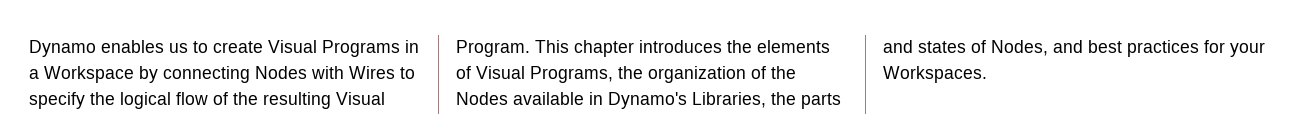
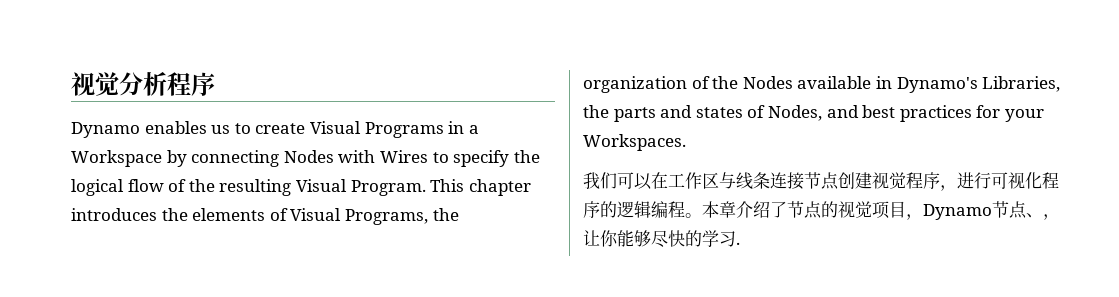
(29, 48) none -> [71,71,215,96] 视觉分析程序 //
(987, 74) none -> [583,172,1059,191] [583,201,1060,220] [583,230,740,248] // 我们可以在工作区与线条连接节点创建视觉程序，进行可视化程序的逻辑编程。本章介绍了节点的视觉项目，Dynamo节点、，让你能够尽快的学习.

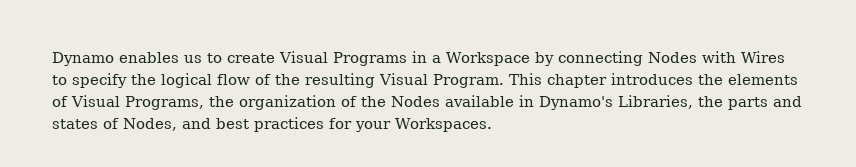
[71,71,215,96] 视觉分析程序 // -> (52, 59) none
[583,172,1059,191] [583,201,1060,220] [583,230,740,248] // 我们可以在工作区与线条连接节点创建视觉程序，进行可视化程序的逻辑编程。本章介绍了节点的视觉项目，Dynamo节点、，让你能够尽快的学习. -> (492, 125) none

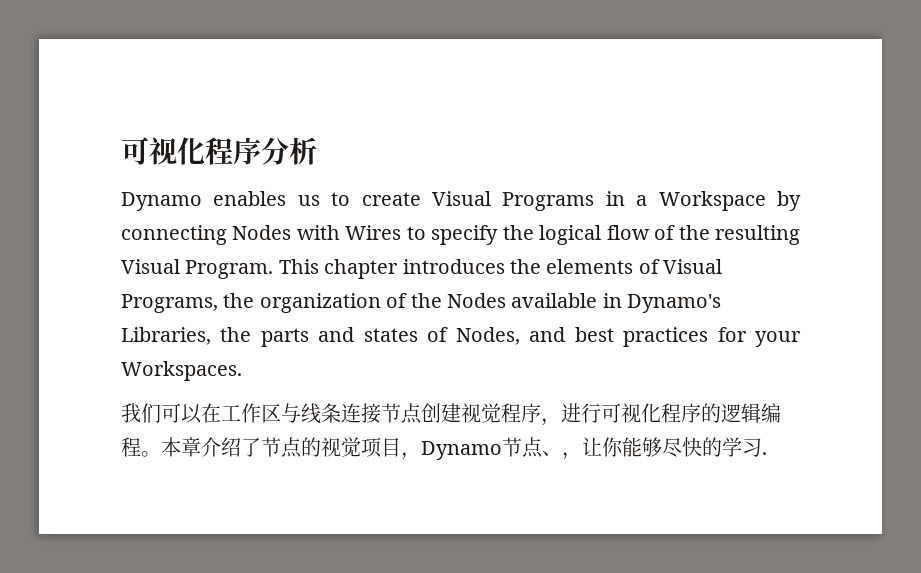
(52, 59) none -> [121,137,317,165] 可视化程序分析 //
(492, 125) none -> [121,403,781,426] [121,437,767,460] // 我们可以在工作区与线条连接节点创建视觉程序，进行可视化程序的逻辑编程。本章介绍了节点的视觉项目，Dynamo节点、，让你能够尽快的学习.

